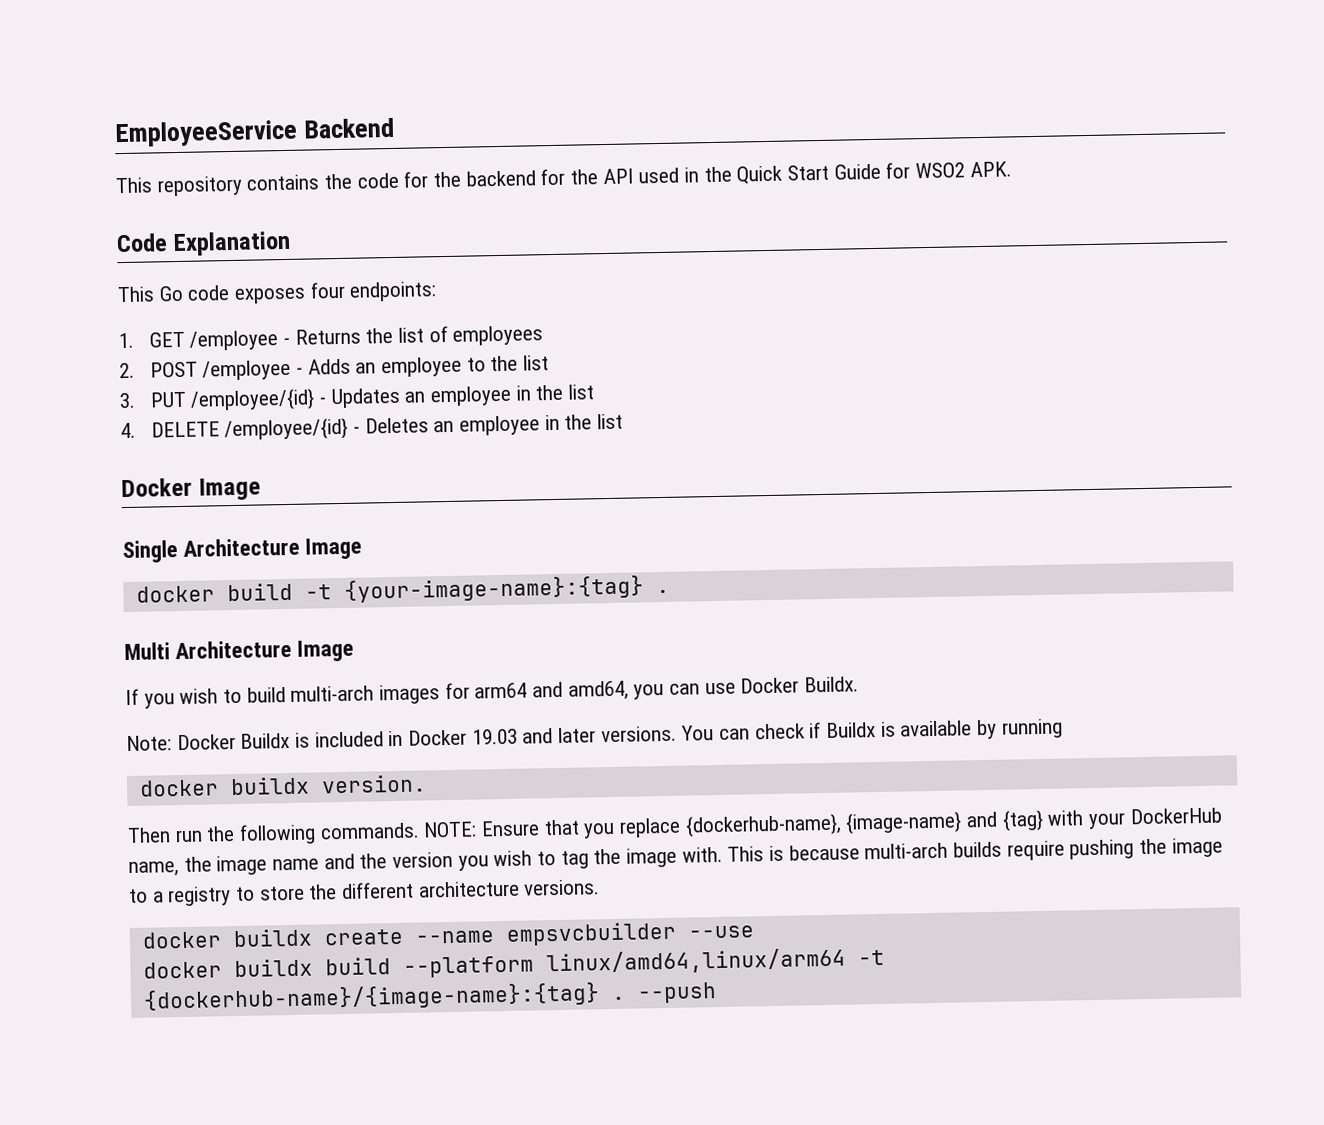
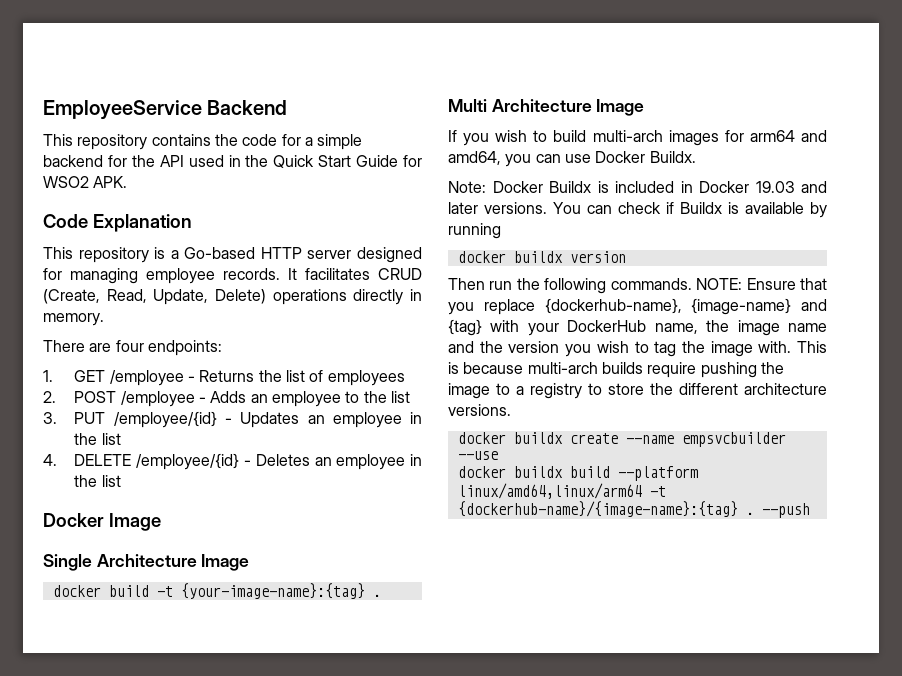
[433,171,462,188] the -> [304,134,363,150] a simple
[158,285,307,304] Go code exposes -> [78,247,422,263] [43,268,422,284] [43,289,422,305] [43,313,104,326] [43,340,112,352] repository is a Go-based HTTP server designed for managing employee records. It facilitates CRUD (Create, Read, Update, Delete) operations directly in memory. // There are
[320,774,427,794] version. -> [569,251,626,263] version

